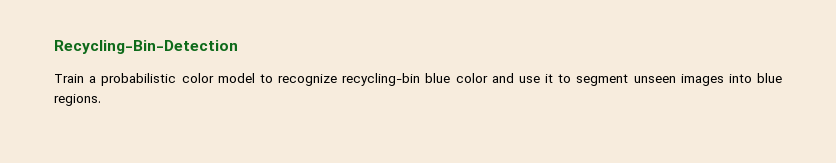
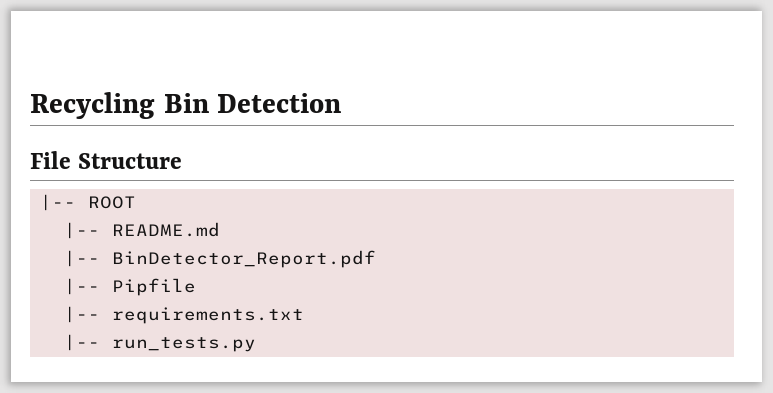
[54,40,238,54] [54,73,782,86] [54,94,101,106] Recycling-Bin-Detection // Train a probabilistic color model to recognize recycling-bin blue color and use it to segment unseen images into blue regions. -> [30,92,342,119] [30,151,183,169] [39,194,136,211] [63,222,220,239] [63,250,376,268] [63,278,196,296] [63,306,304,324] [63,334,256,352] Recycling Bin Detection // File Structure // |-- ROOT // |-- README.md // |-- BinDetector_Report.pdf // |-- Pipfile // |-- requirements.txt // |-- run_tests.py

